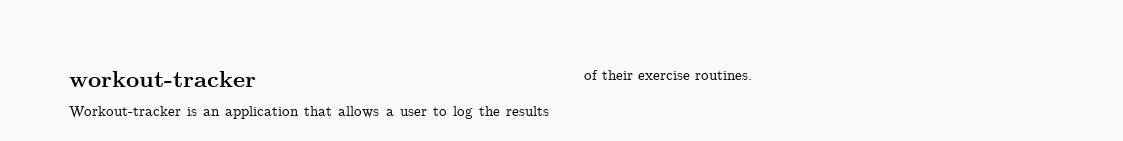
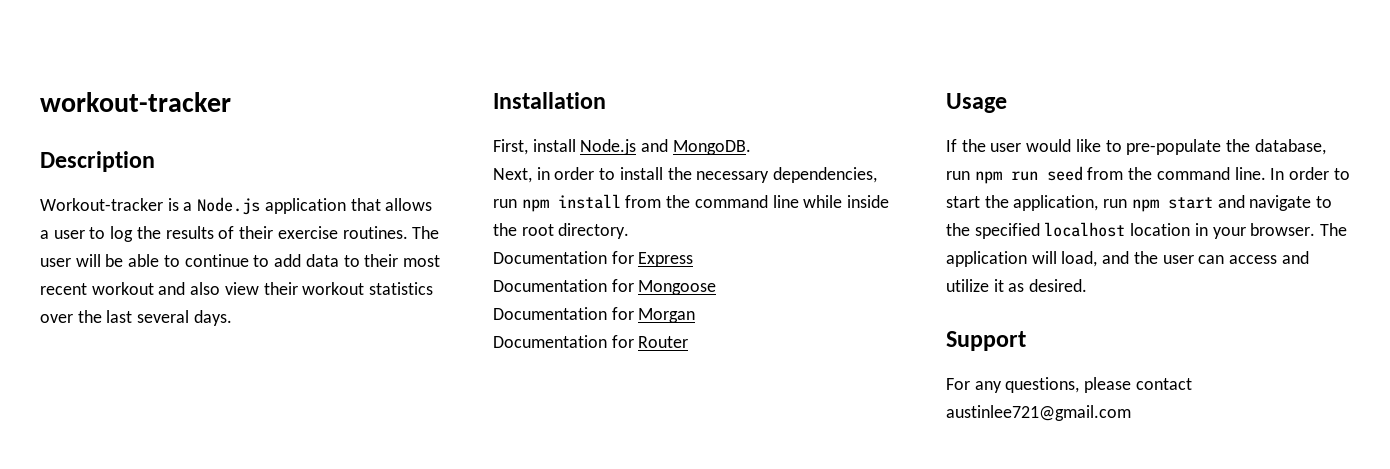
(256, 79) none -> [40,151,155,172] // Description
[203,109,221,116] an -> [183,197,261,215] a Node.js
(752, 75) none -> [412,226,440,239] [40,254,440,267] [40,282,434,295] [40,310,232,326] [493,92,606,109] [493,139,751,155] [493,167,878,183] [493,194,890,212] [493,223,630,239] [493,251,694,267] [493,279,717,295] [493,307,696,323] [493,335,689,348] [946,93,1007,113] [946,139,1326,155] [946,166,1350,184] [946,195,1333,212] [946,222,1348,239] [946,251,1309,267] [946,279,1088,292] [946,331,1026,351] [946,377,1192,393] [946,405,1131,421] The user will be able to continue to add data to their most recent workout and also view their workout statistics over the last several days. // Installation // First, install Node.js and MongoDB. // Next, in order to install the necessary dependencies, run npm install from the command line while inside the root directory. // Documentation for Express // Documentation for Mongoose // Documentation for Morgan // Documentation for Router // Usage // If the user would like to pre-populate the database, run npm run seed from the command line. In order to start the application, run npm start and navigate to the specified localhost location in your browser. The application will load, and the user can access and utilize it as desired. // Support // For any questions, please contact austinlee721@gmail.com

